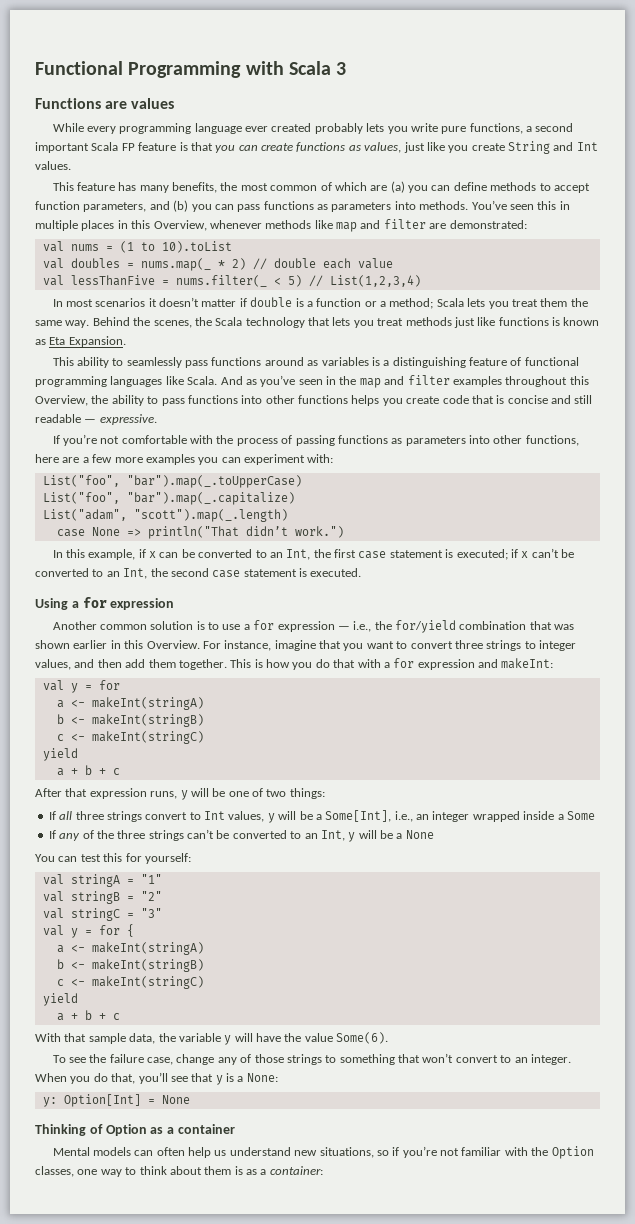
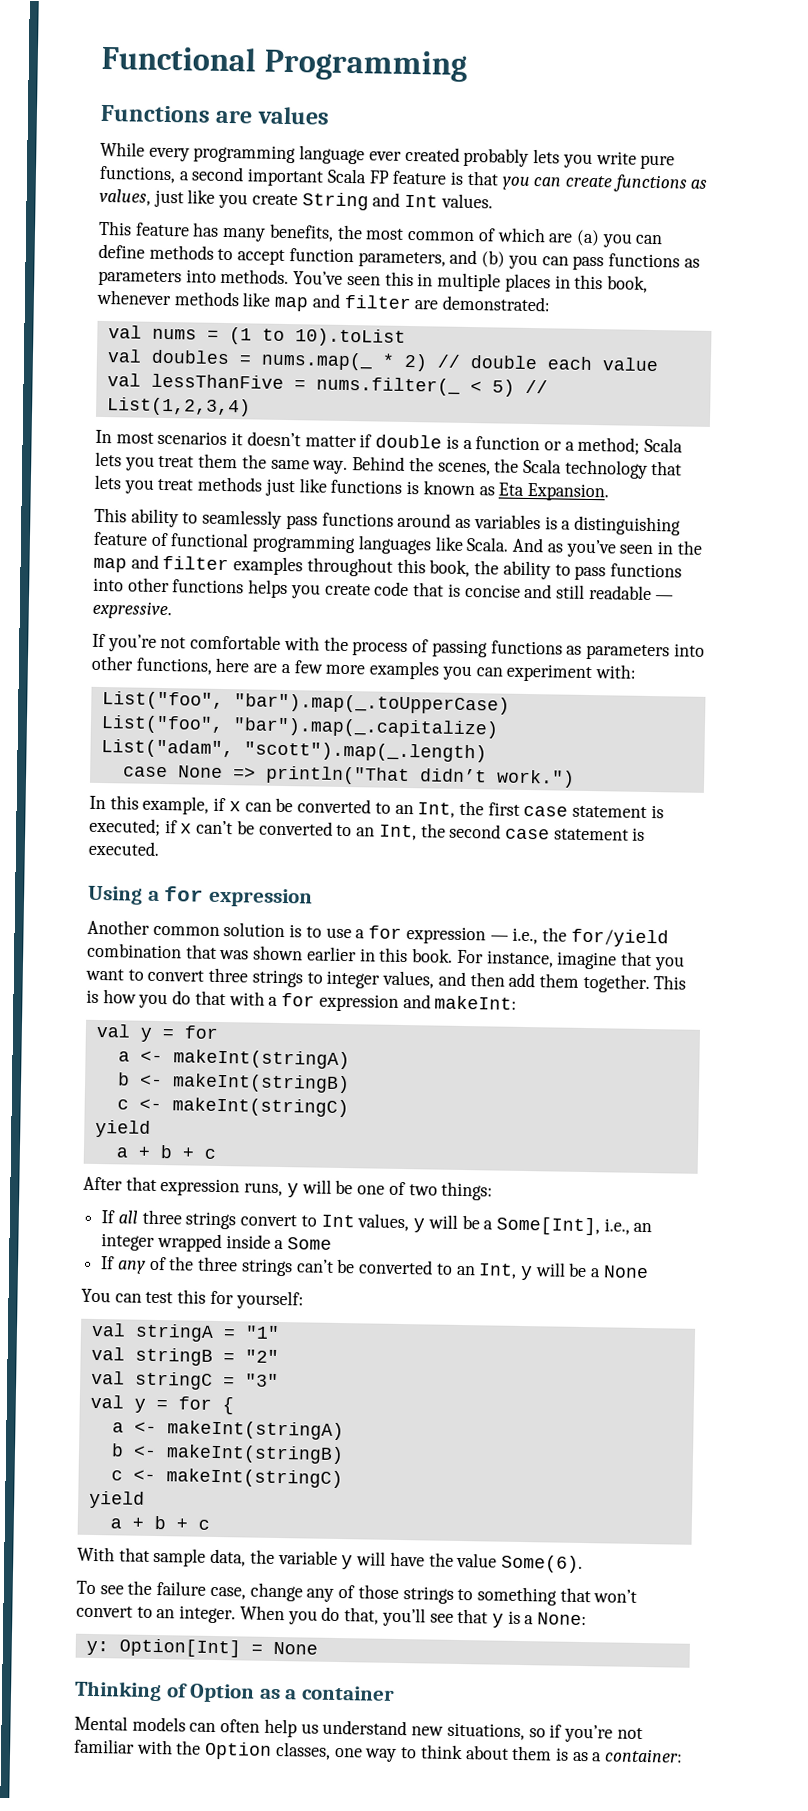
[245,61,347,75] with Scala 3 -> (468, 65) none
[153,220,207,231] Overview, -> [606,275,648,293] book,
[35,395,88,406] Overview, -> [429,559,471,578] book,
[146,640,200,649] Overview. -> [412,948,454,963] book.

